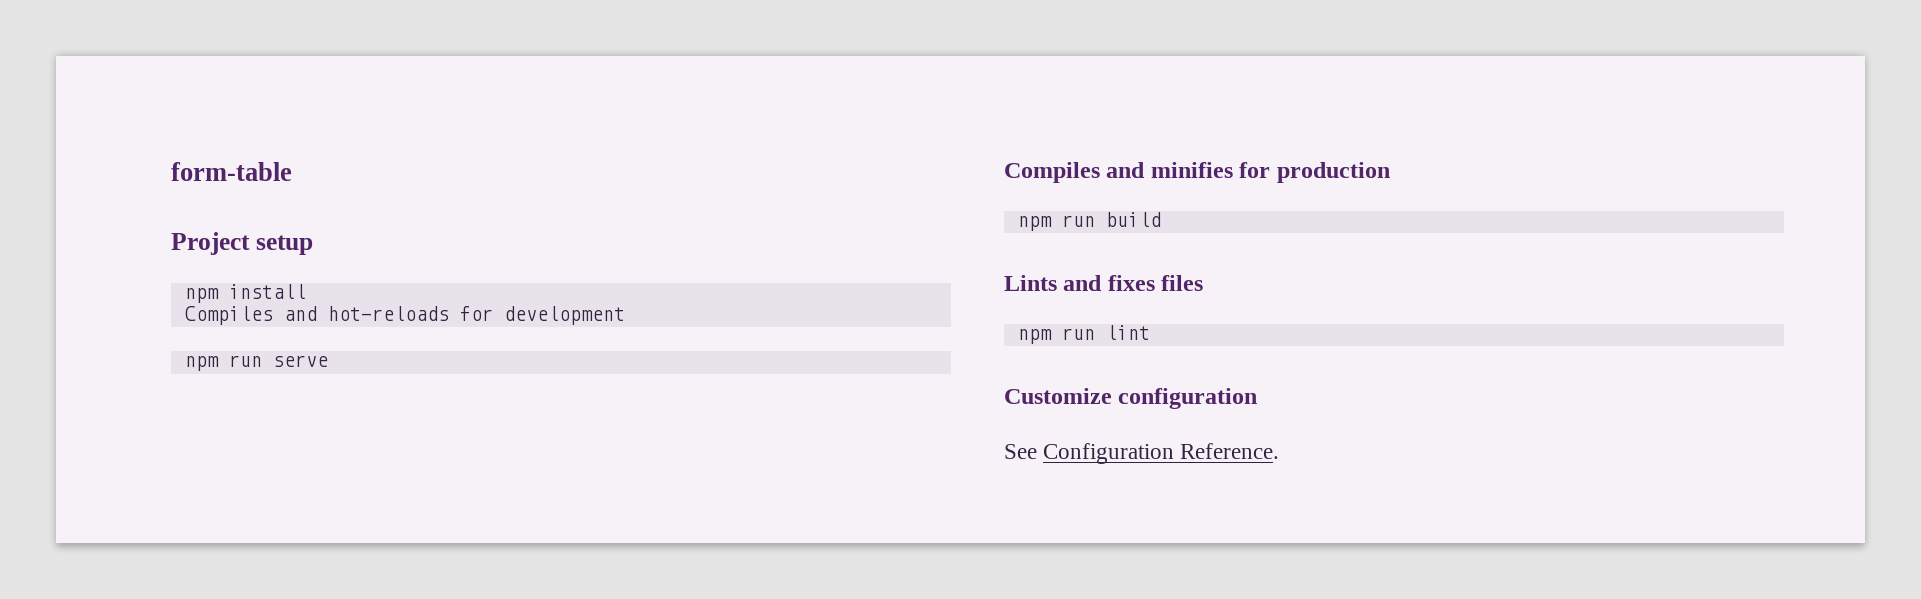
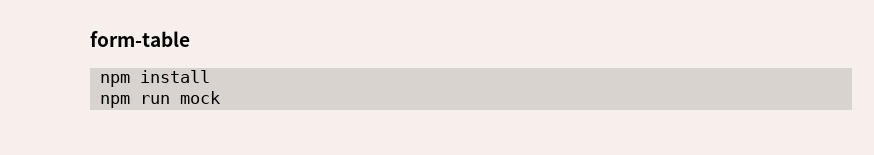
[171,232,313,255] // Project setup -> (190, 39) none
[184,306,625,325] [184,355,328,371] [1004,162,1390,183] [1017,212,1161,231] [1004,275,1204,291] [1017,325,1150,344] [1004,388,1258,409] [1004,443,1280,464] Compiles and hot-reloads for development // npm run serve // Compiles and minifies for production // npm run build // Lints and fixes files // npm run lint // Customize configuration // See Configuration Reference. -> [99,91,220,108] npm run mock

